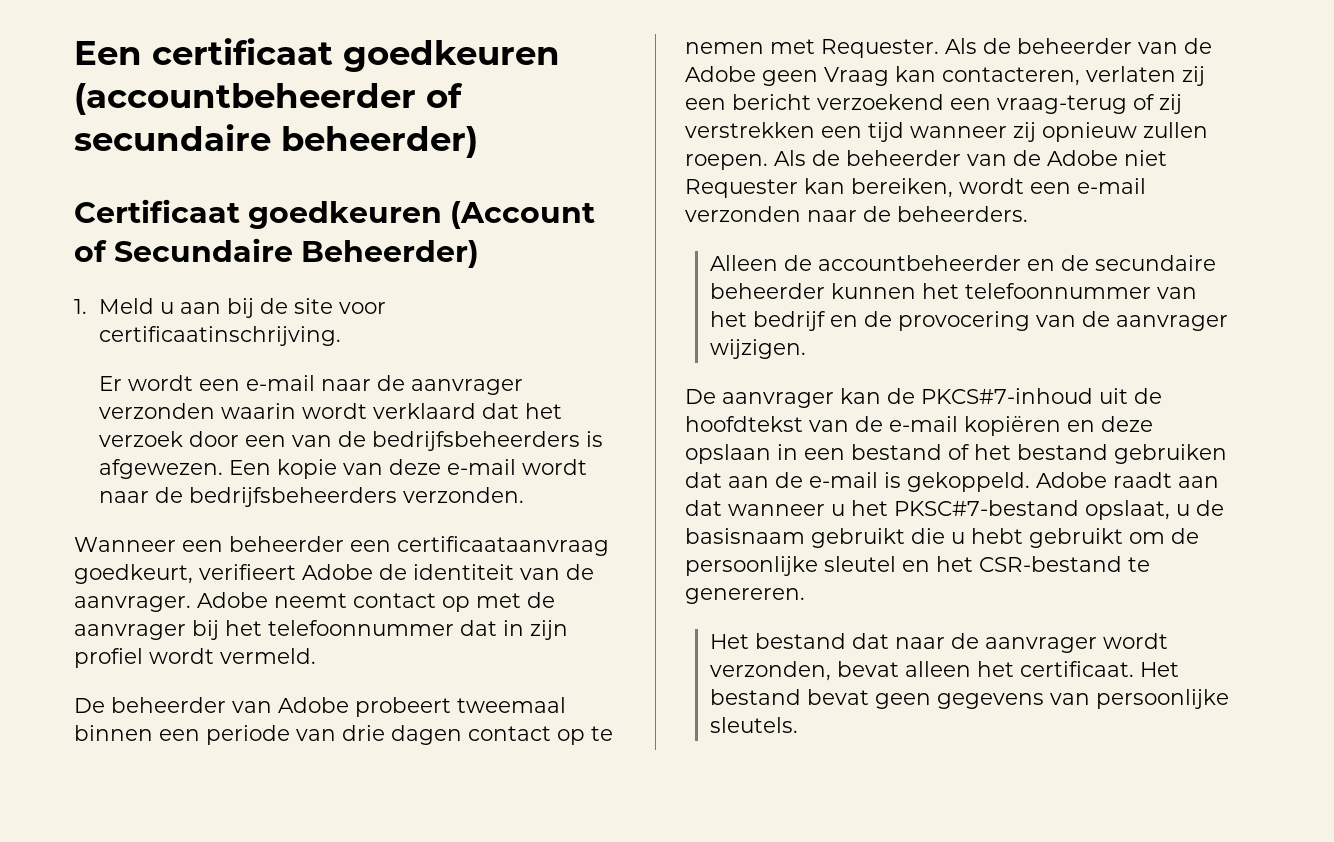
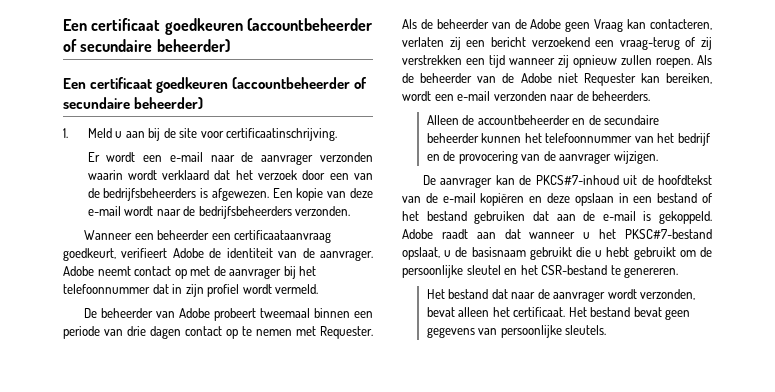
[74,38,560,72] [74,83,463,115] [74,124,478,158] [74,199,596,229] [74,238,480,268] Een certificaat goedkeuren (accountbeheerder of secundaire beheerder) // Certificaat goedkeuren (Account of Secundaire Beheerder) -> [63,18,372,35] [63,39,230,52] [63,77,368,93] [63,97,204,109] Een certificaat goedkeuren (accountbeheerder of secundaire beheerder) // Een certificaat goedkeuren (accountbeheerder of secundaire beheerder)

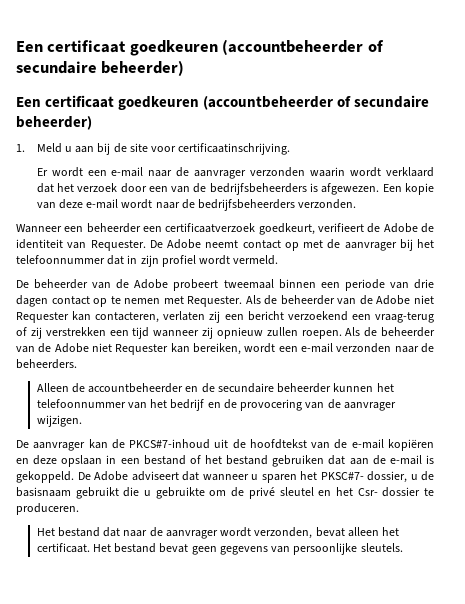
[234,230,332,243] certificaataanvraag -> [165,223,256,233] certificaatverzoek
(168, 253) none -> [367,223,381,233] de
[302,248,373,261] de aanvrager. -> [90,240,163,251] Requester. De
(176, 314) none -> [116,279,130,289] de
[565,19,624,32] geen Vraag -> [414,295,435,304] [16,312,69,323] niet Requester
[402,229,712,239] [402,247,440,260] Adobe raadt aan dat wanneer u het PKSC#7-bestand opslaat, -> [77,471,407,483] De Adobe adviseert dat wanneer u sparen het PKSC#7- dossier,
[606,247,676,260] hebt gebruikt -> [155,487,205,499] gebruikte
[402,265,463,278] persoonlijke -> [248,487,275,499] privé
[541,265,679,278] CSR-bestand te genereren. -> [357,487,434,497] [16,503,79,515] Csr- dossier te produceren.

